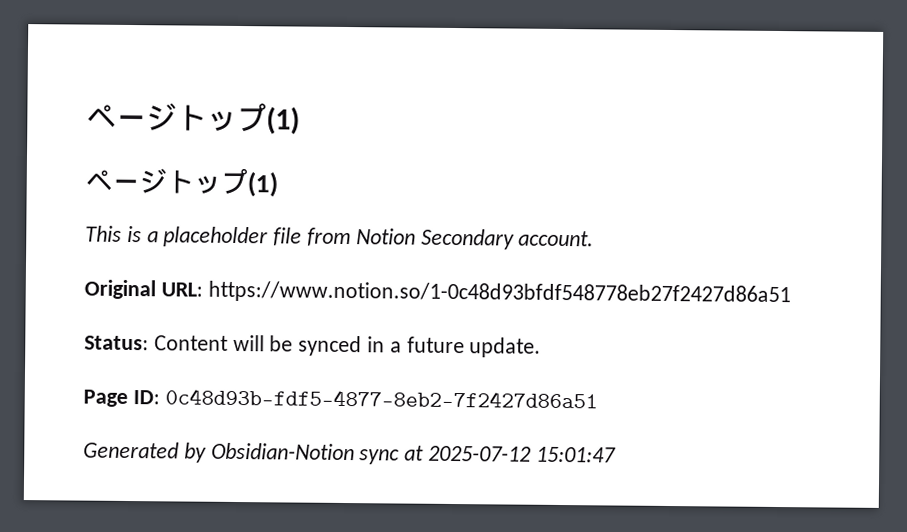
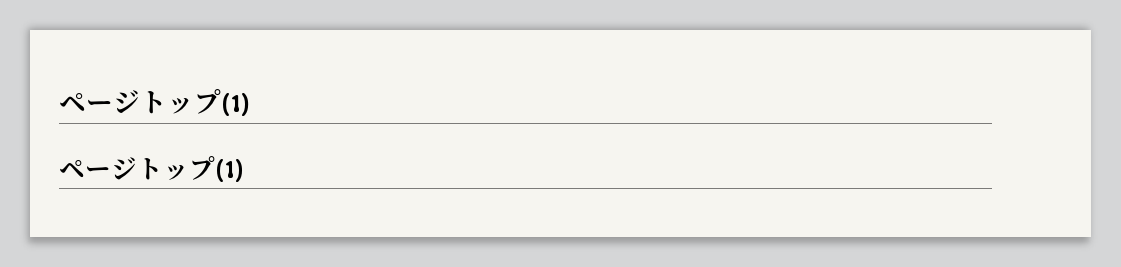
[85,225,595,250] [84,279,791,307] [84,334,542,358] [83,388,598,409] [83,441,616,465] // This is a placeholder file from Notion Secondary account. // Original URL: https://www.notion.so/1-0c48d93bfdf548778eb27f2427d86a51 // Status: Content will be synced in a future update. // Page ID: 0c48d93b-fdf5-4877-8eb2-7f2427d86a51 // Generated by Obsidian-Notion sync at 2025-07-12 15:01:47 -> (244, 170) none

